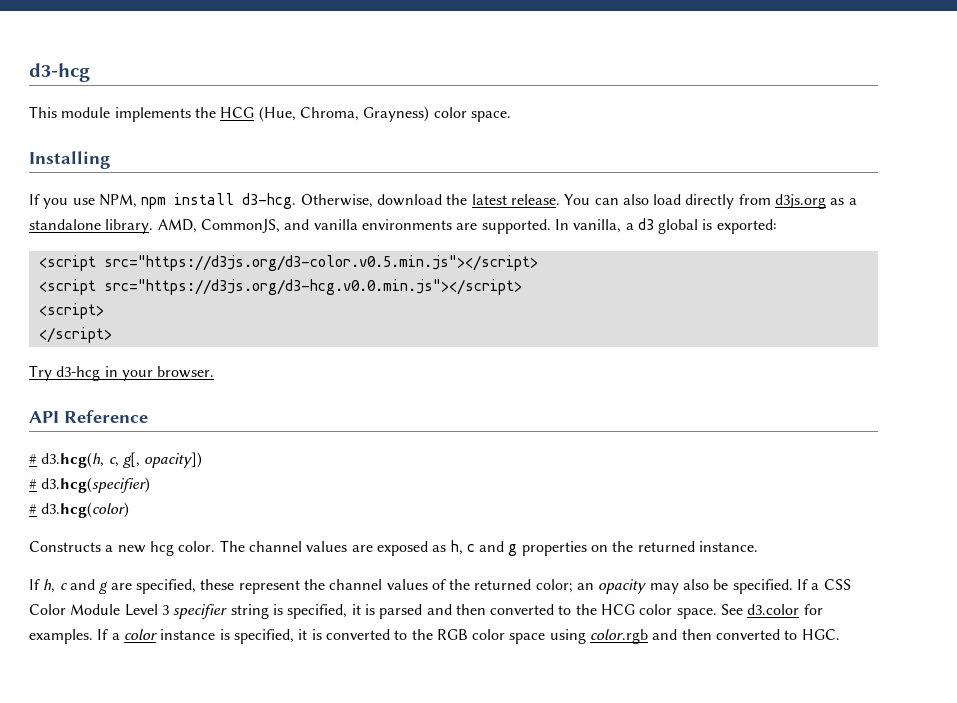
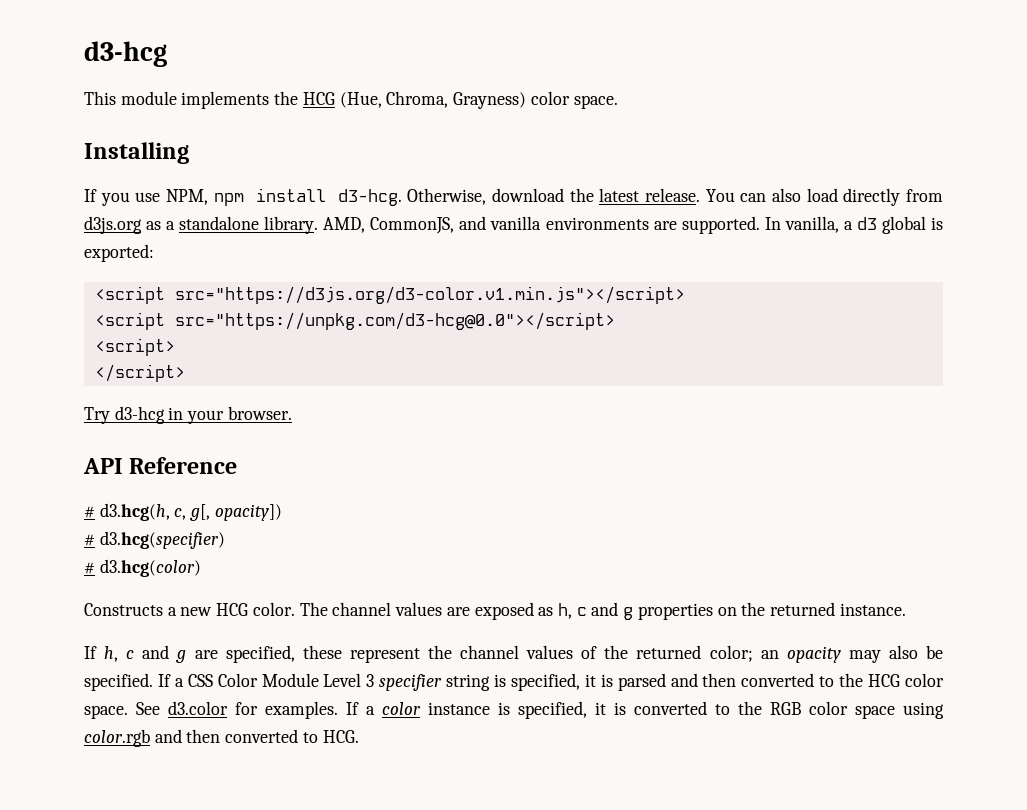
[103,255,538,271] [38,279,522,295] src="https://d3js.org/d3-color.v0.5.min.js"></script> // <script src="https://d3js.org/d3-hcg.v0.0.min.js"></script> -> [174,286,685,304] [94,312,615,330] src="https://d3js.org/d3-color.v1.min.js"></script> // <script src="https://unpkg.com/d3-hcg@0.0"></script>
[149,541,174,556] hcg -> [216,603,249,616] HCG
[801,629,840,640] HGC. -> [322,730,359,743] HCG.

